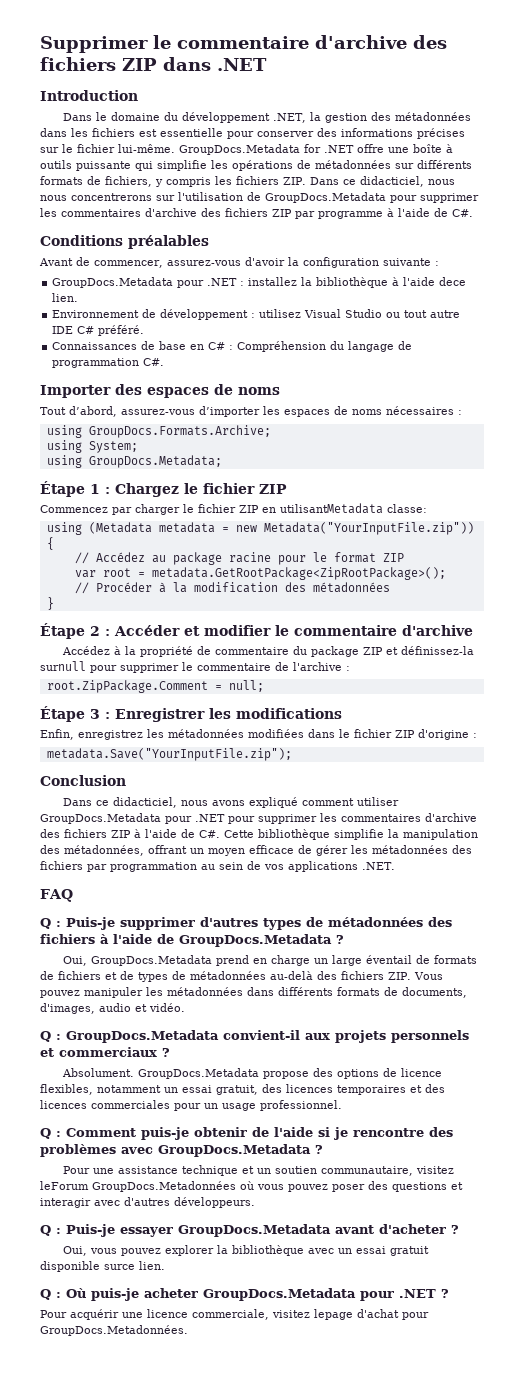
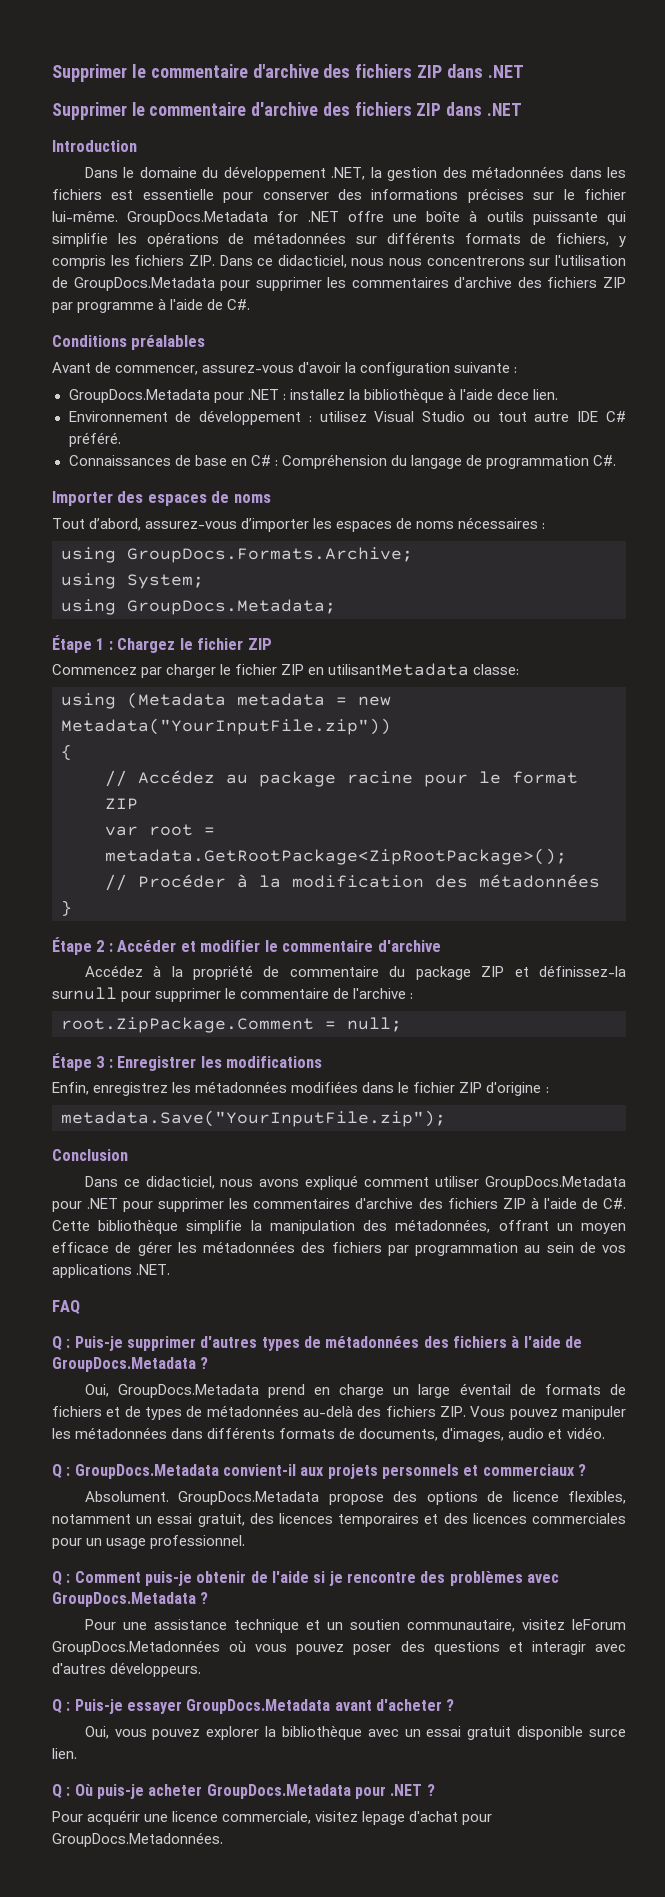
[40,35,447,53] [40,57,267,71] Supprimer le commentaire d'archive des fichiers ZIP dans .NET -> [52,64,524,82] [52,102,522,120] Supprimer le commentaire d'archive des fichiers ZIP dans .NET // Supprimer le commentaire d'archive des fichiers ZIP dans .NET

